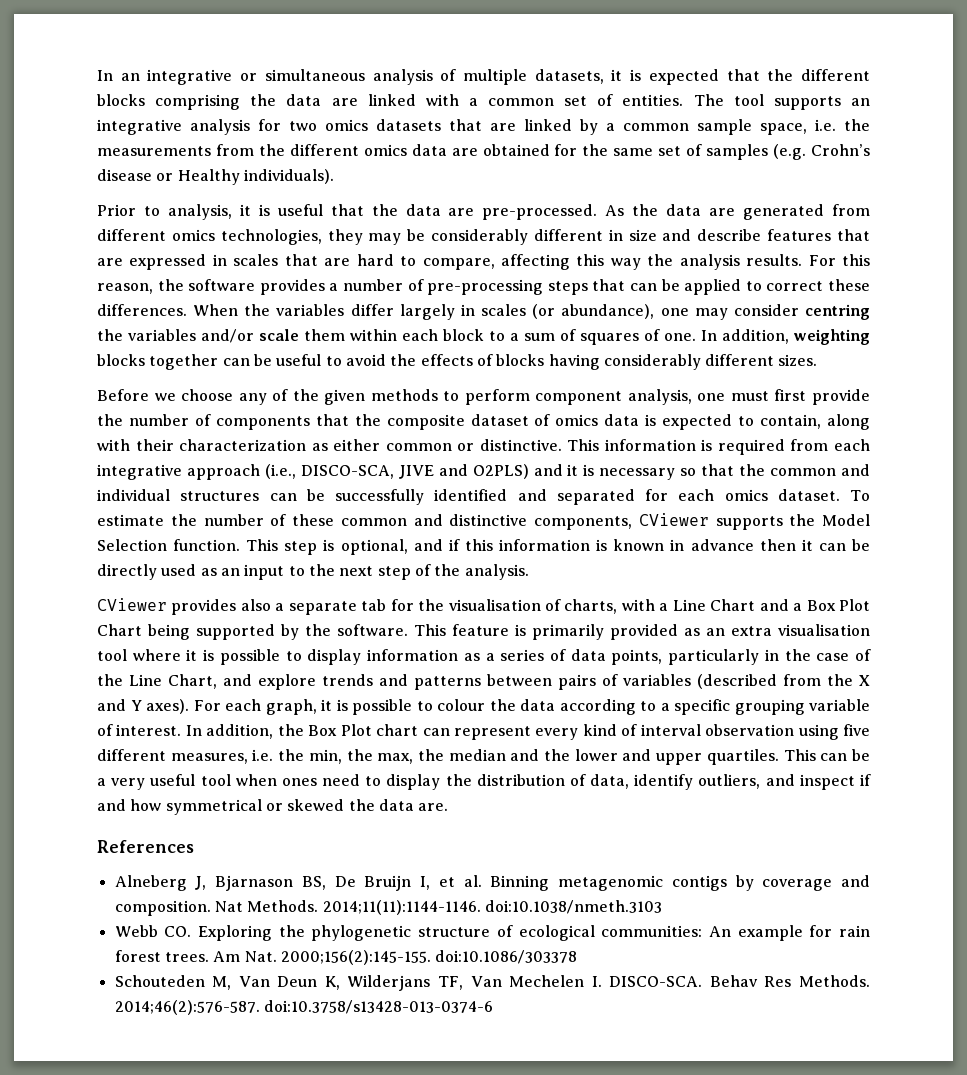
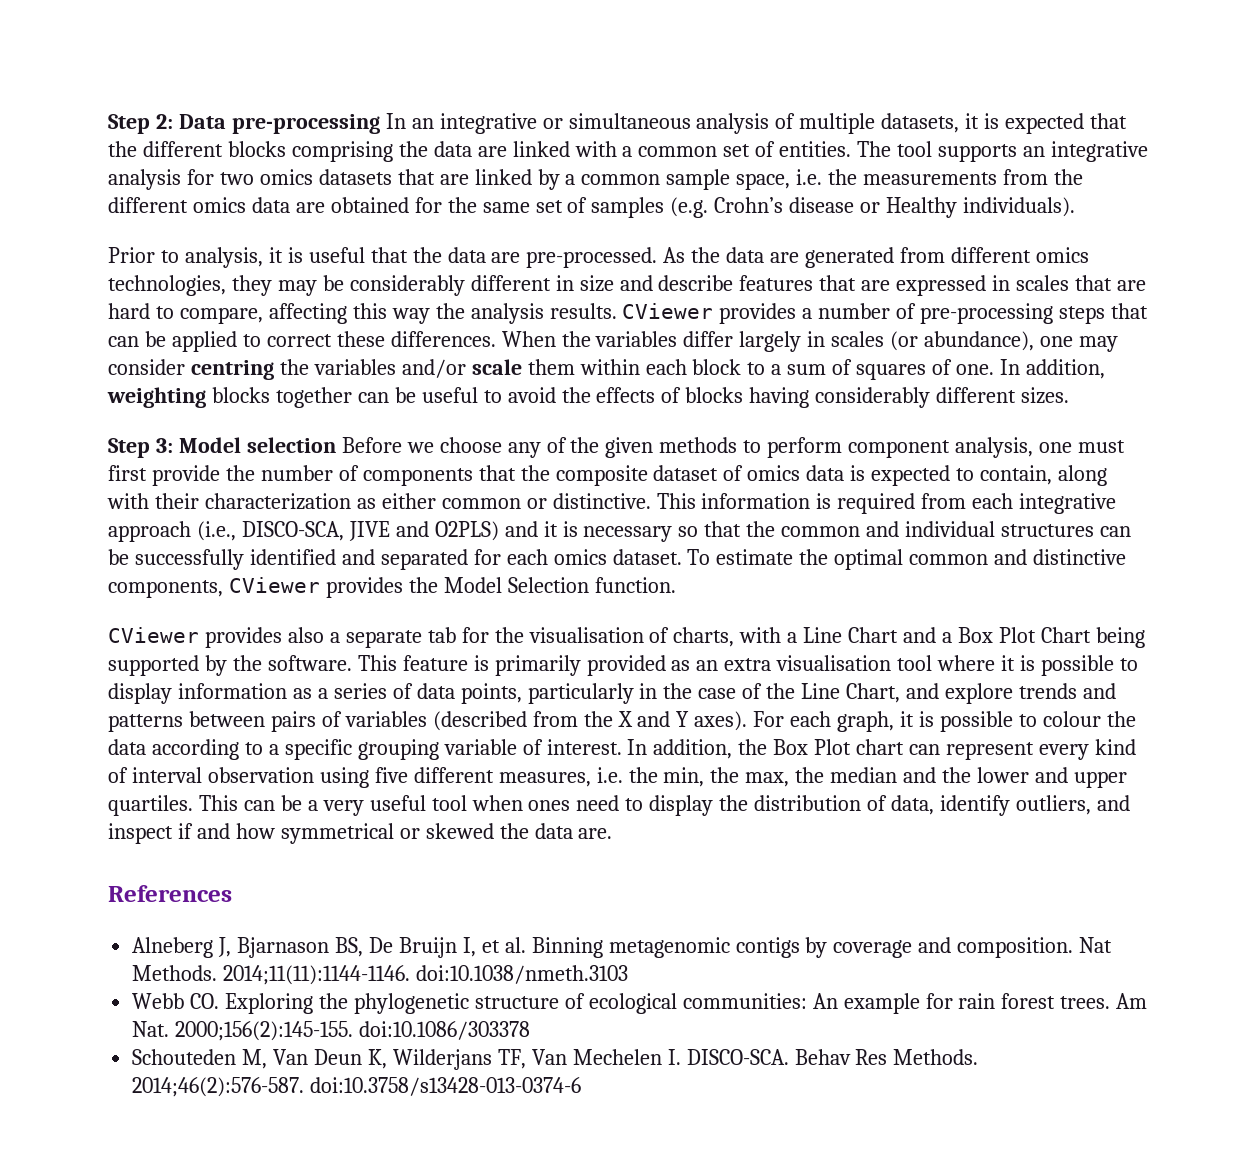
(97, 75) none -> [108,114,380,134] Step 2: Data pre-processing
[808,254,870,266] [97,279,256,294] For this reason, the software -> [622,303,714,319] CViewer
(818, 360) none -> [108,437,336,458] Step 3: Model selection
[203,514,334,526] number of these -> [834,549,904,570] optimal
[715,516,783,530] supports -> [325,577,403,598] provides
[246,539,871,555] [97,564,529,580] This step is optional, and if this information is known in advance then it can be directly used as an input to the next step of the analysis. -> (676, 585) none

